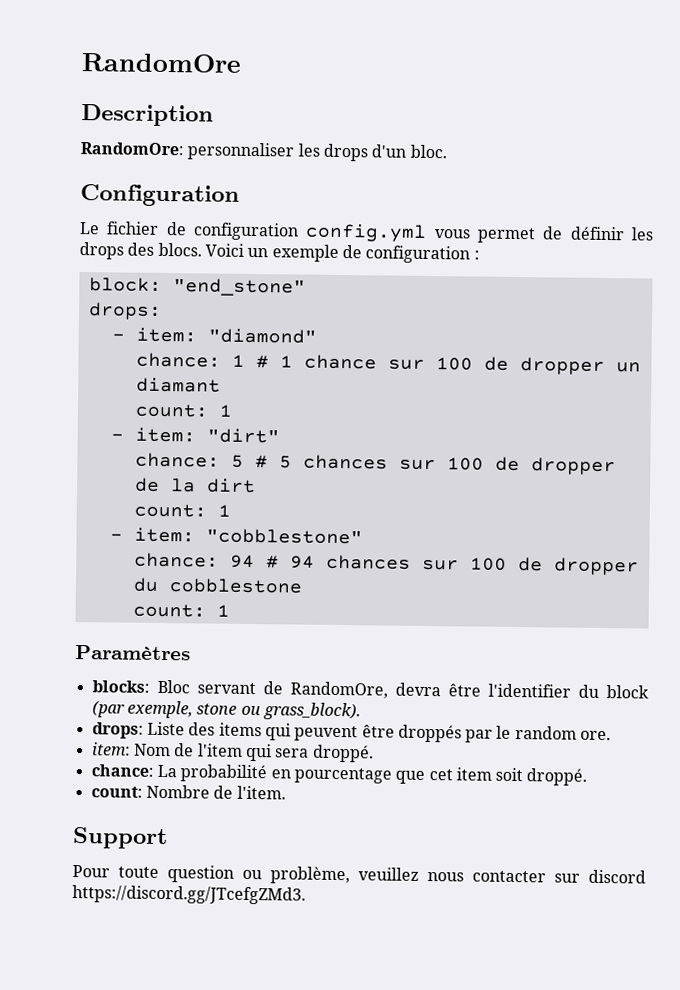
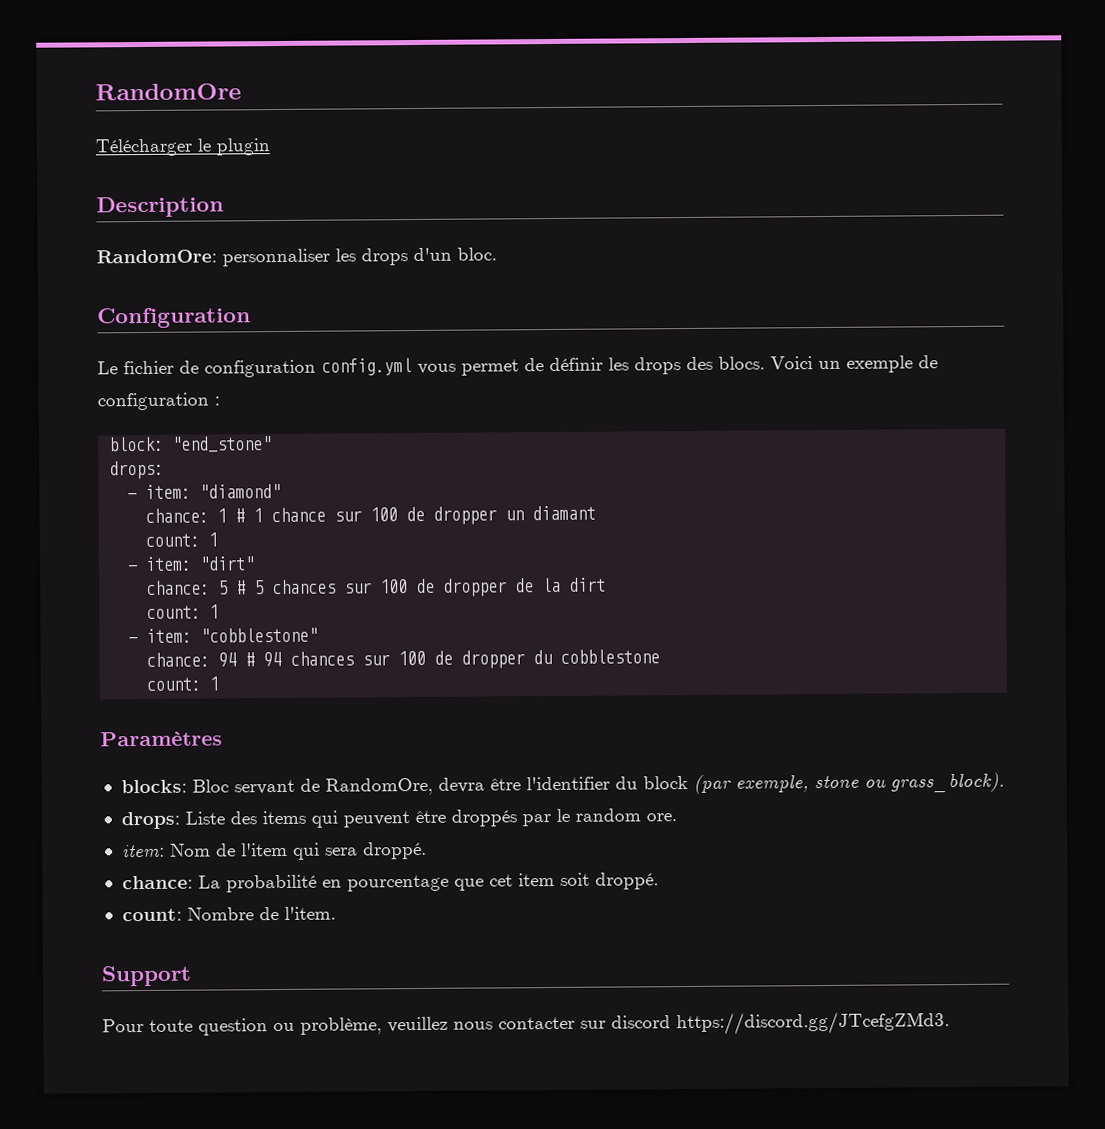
(241, 63) none -> [95,138,270,157] // Télécharger le plugin

